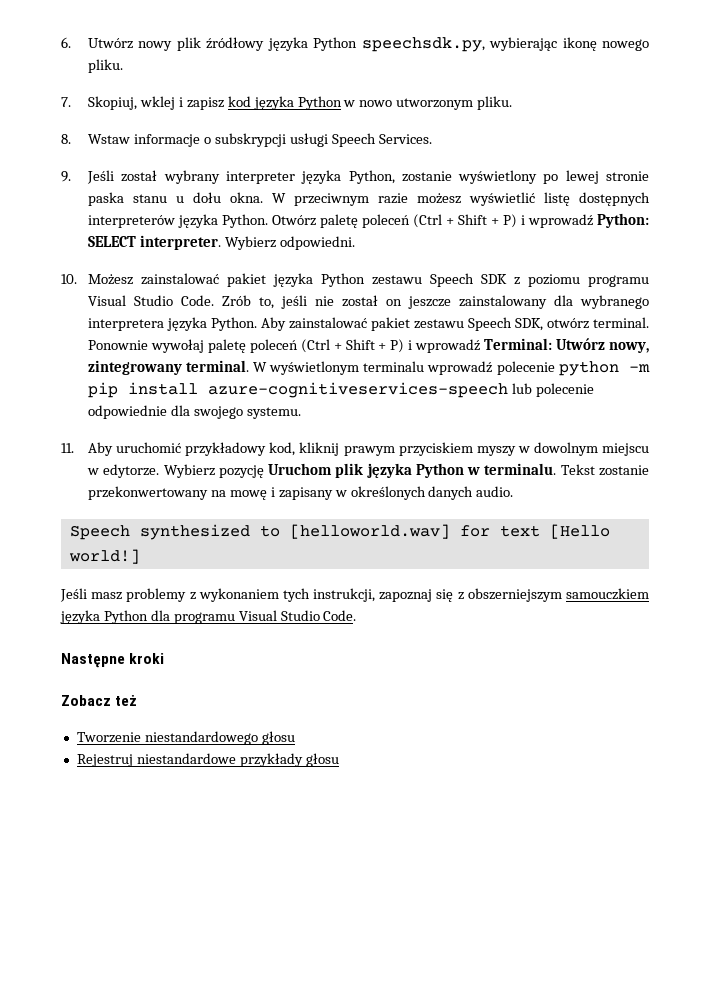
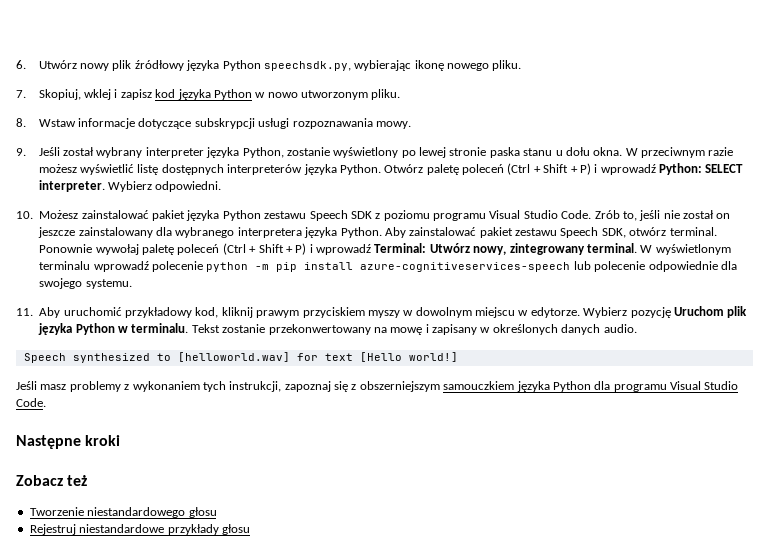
[203,137,211,144] o -> [138,118,192,129] dotyczące
[331,133,432,147] Speech Services. -> [292,118,411,129] rozpoznawania mowy.

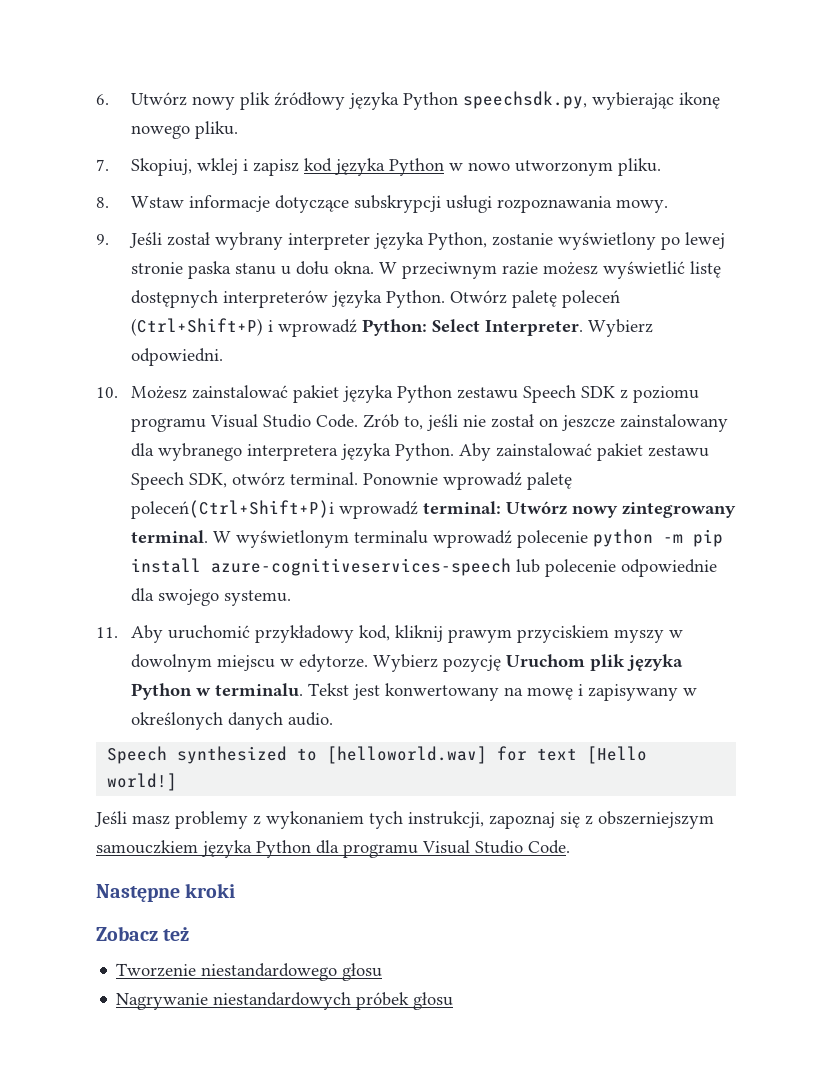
[507,163,591,175] (Ctrl + Shift + P) -> [131,318,264,336] (Ctrl+Shift+P)
[705,164,744,173] [38,180,105,192] SELECT interpreter. -> [432,319,584,336] Select Interpreter.
[95,243,507,255] wywołaj paletę poleceń (Ctrl + Shift + P) i wprowadź Terminal: Utwórz nowy, -> [443,472,573,490] [131,500,619,519] wprowadź paletę poleceń(Ctrl+Shift+P)i wprowadź terminal: Utwórz nowy
[222,324,371,335] zostanie przekonwertowany -> [353,683,500,701] jest konwertowany
[432,324,477,335] zapisany -> [588,684,679,701] zapisywany
[29,524,219,535] Rejestruj niestandardowe przykłady -> [116,992,410,1010] Nagrywanie niestandardowych próbek

